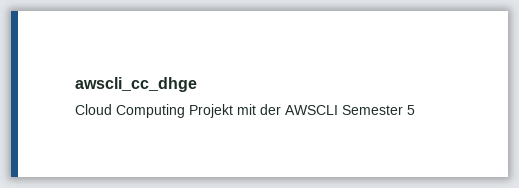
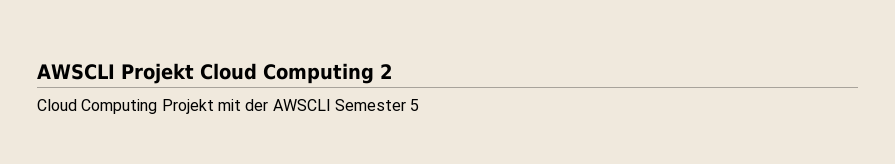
[75,77,197,92] awscli_cc_dhge -> [37,63,393,84] AWSCLI Projekt Cloud Computing 2

